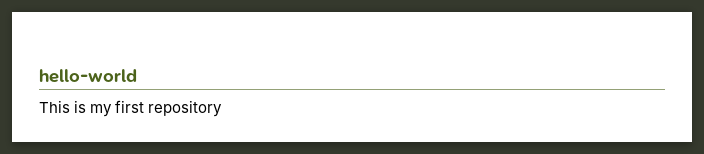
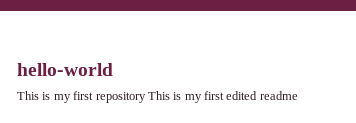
(223, 108) none -> [147,91,298,103] This is my first edited readme

